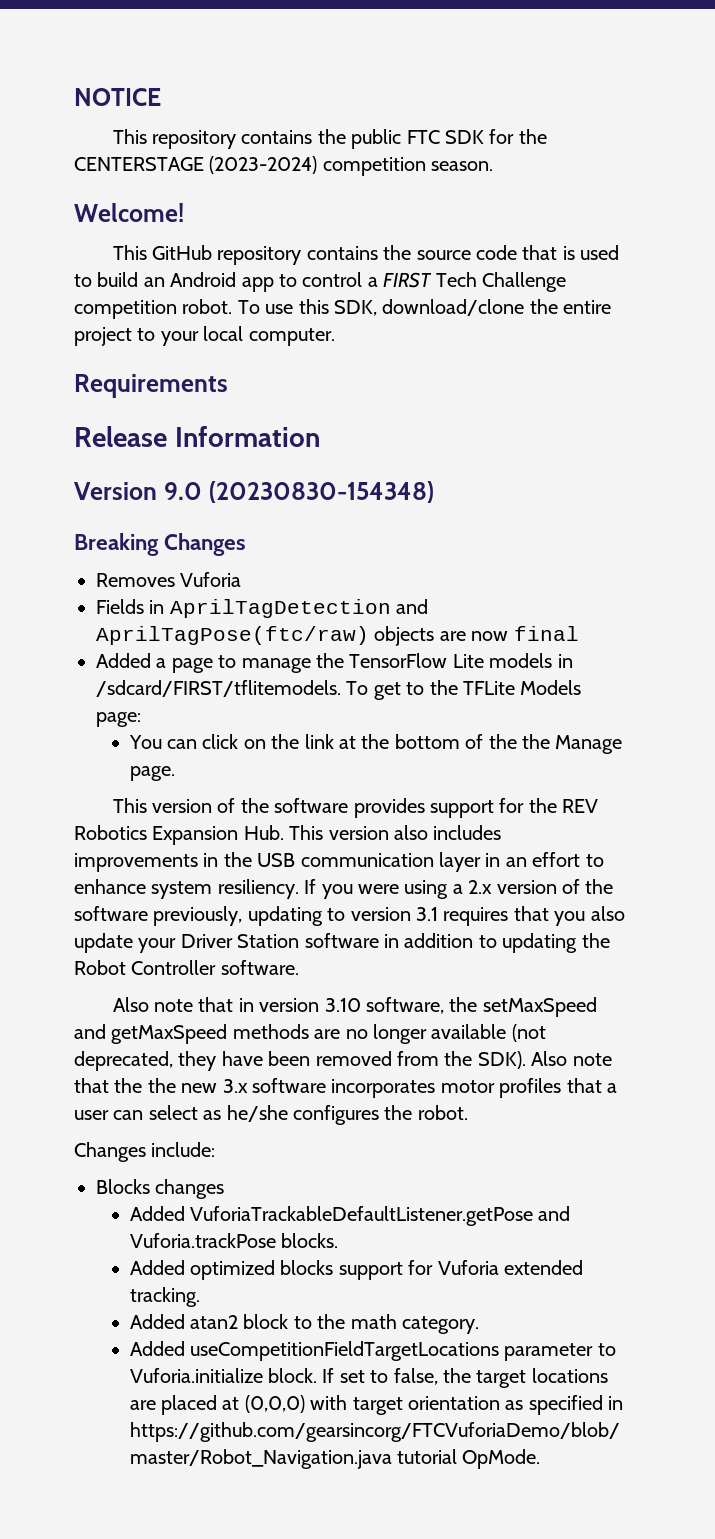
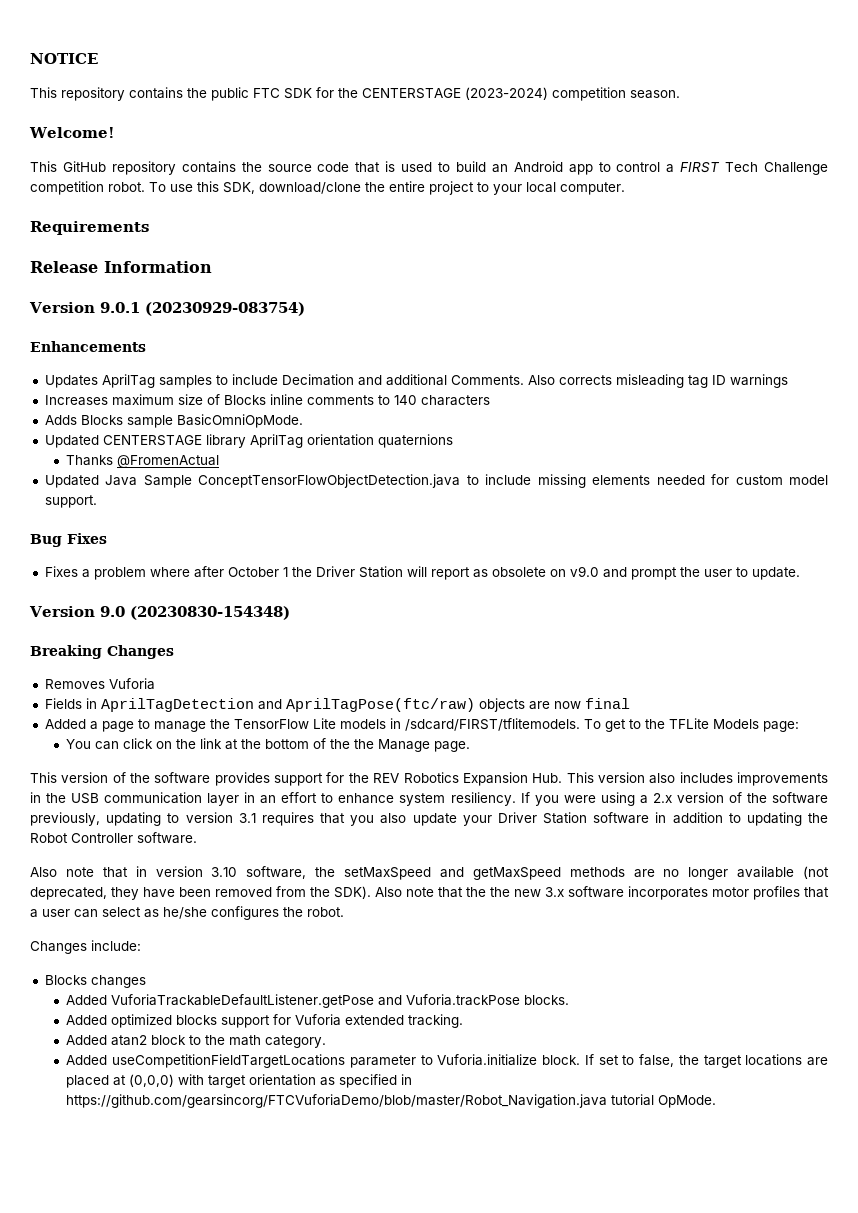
(320, 436) none -> [29,302,305,316] [30,341,146,352] [44,374,788,388] [44,394,490,406] [44,414,303,428] [44,434,453,448] [66,455,220,468] [44,474,828,488] [44,495,97,508] [30,533,107,547] [44,566,800,580] // Version 9.0.1 (20230929-083754) // Enhancements // Updates AprilTag samples to include Decimation and additional Comments. Also corrects misleading tag ID warnings // Increases maximum size of Blocks inline comments to 140 characters // Adds Blocks sample BasicOmniOpMode. // Updated CENTERSTAGE library AprilTag orientation quaternions // Thanks @FromenActual // Updated Java Sample ConceptTensorFlowObjectDetection.java to include missing elements needed for custom model support. // Bug Fixes // Fixes a problem where after October 1 the Driver Station will report as obsolete on v9.0 and prompt the user to update.

